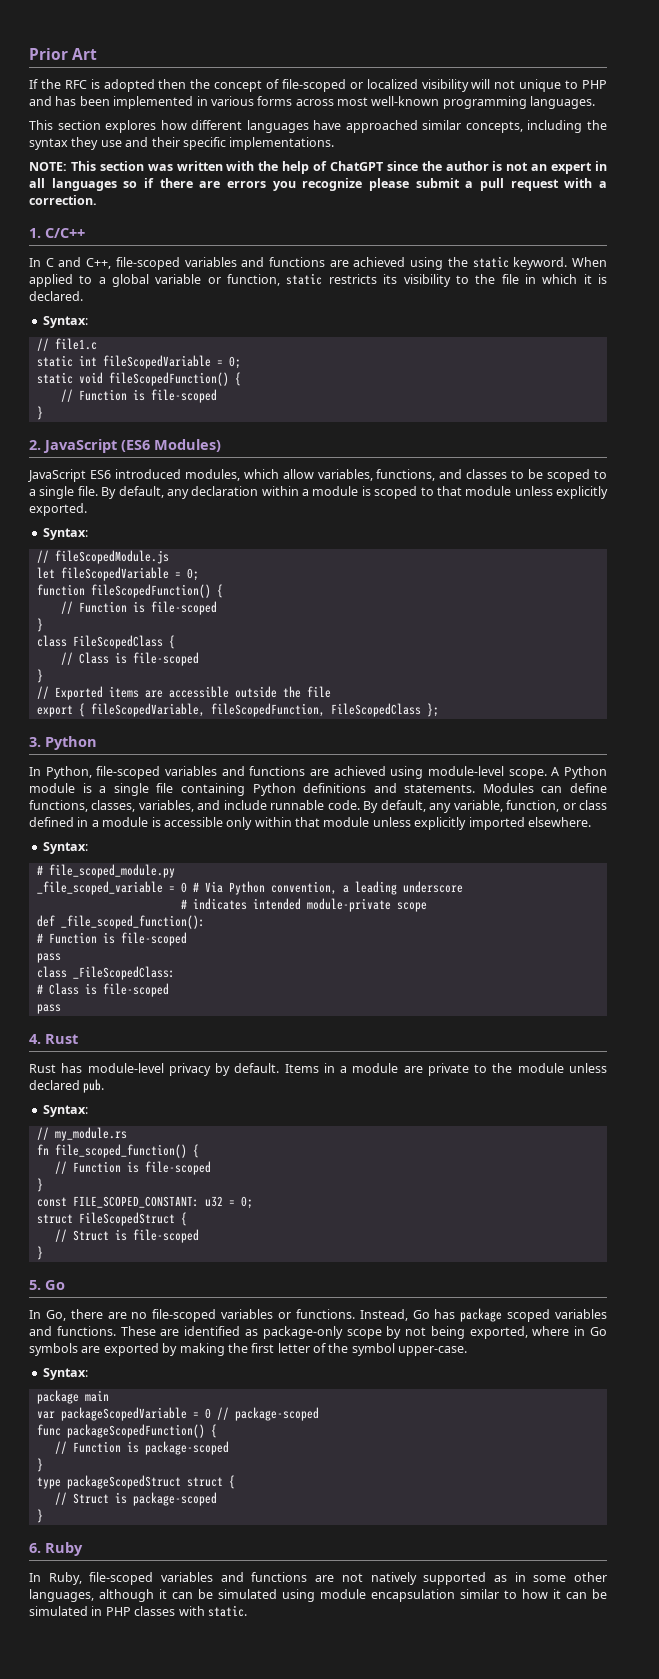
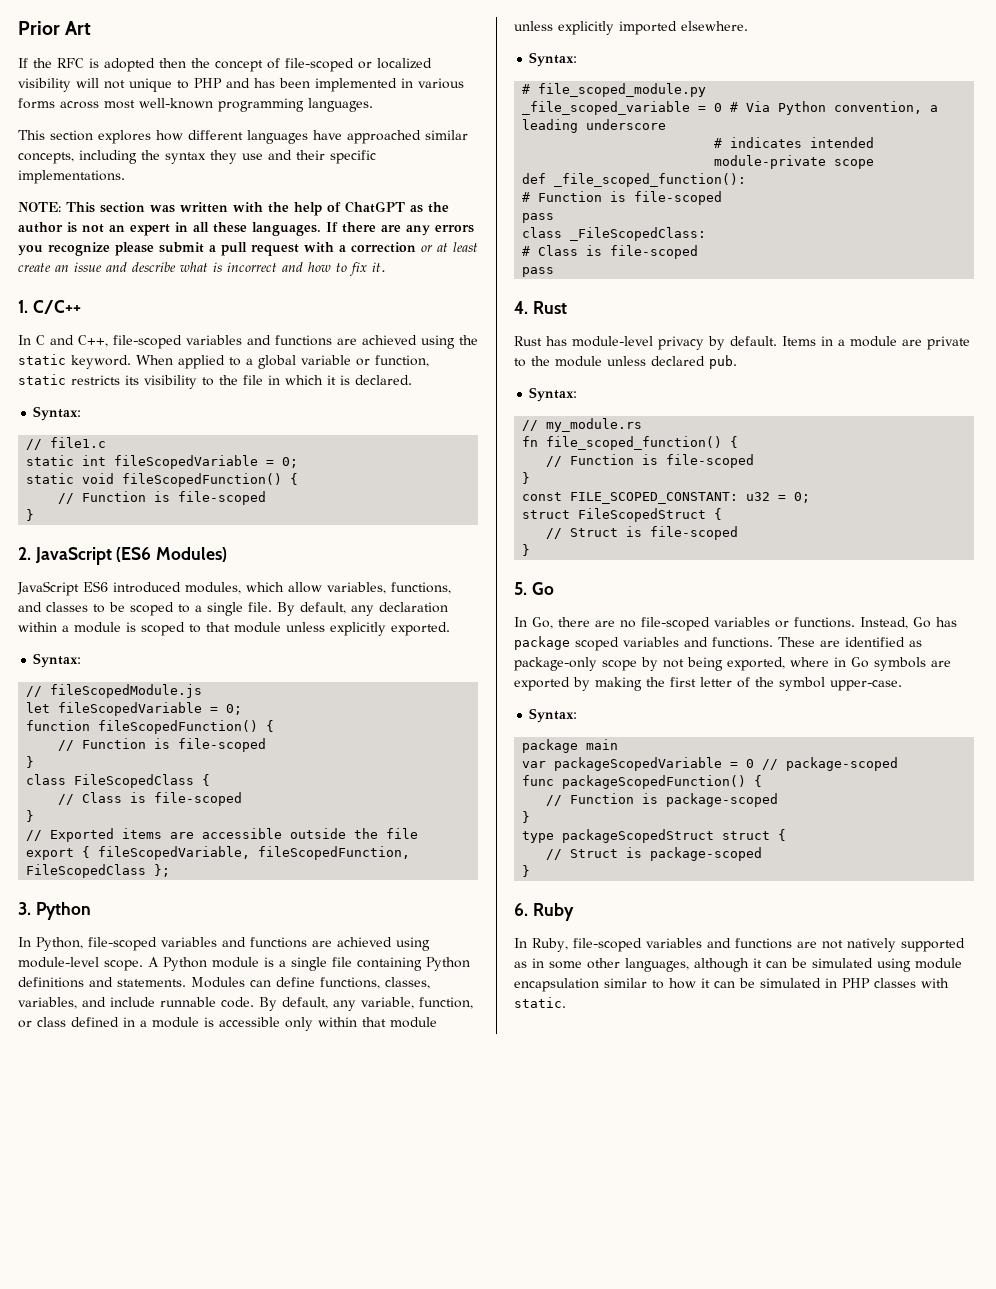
[386,161,418,171] since -> [410,205,423,213] as
[51,178,221,191] languages so if there are -> [213,222,430,236] these languages. If there are any
[29,195,97,205] correction. -> [351,242,478,253] [18,262,386,276] correction or at least create an issue and describe what is incorrect and how to fix it.

